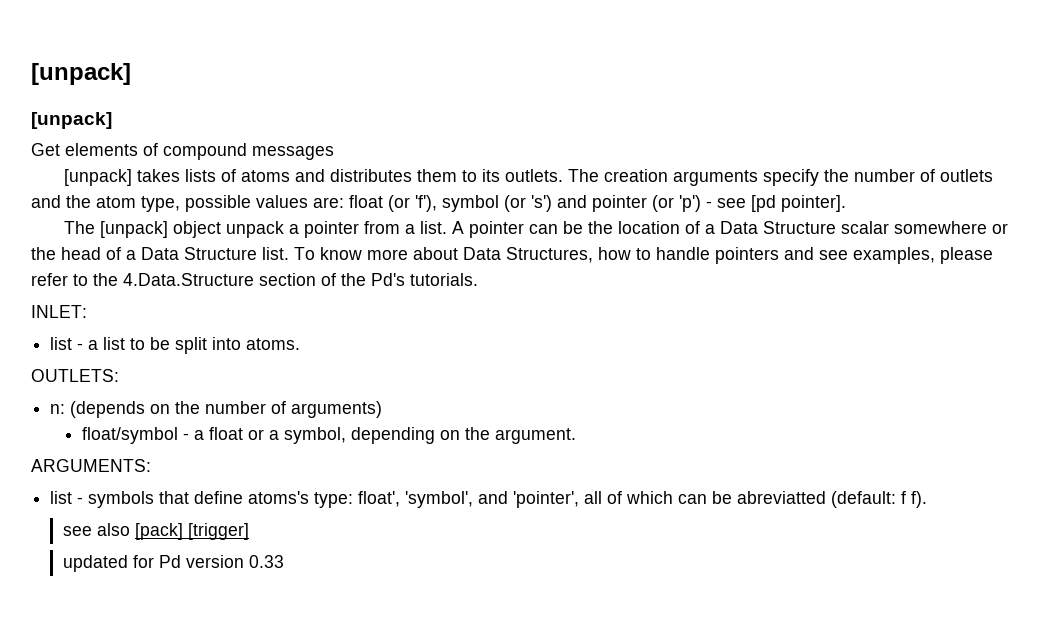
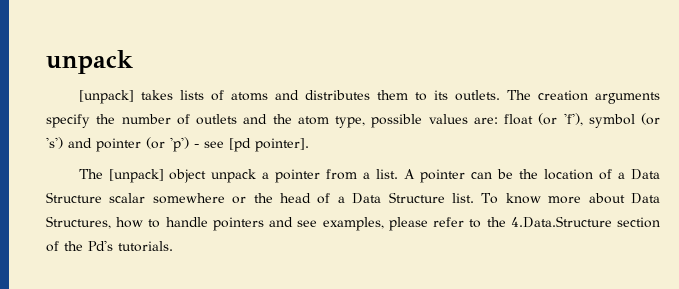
[31,63,131,85] [31,112,112,129] [31,143,334,160] [unpack] // [unpack] // Get elements of compound messages -> [46,50,133,74] unpack
[31,305,87,318] [50,337,301,354] [31,369,119,382] [50,401,383,418] [81,427,576,444] [31,459,151,472] [50,491,928,508] [62,523,249,540] [62,555,284,572] // INLET: // list - a list to be split into atoms. // OUTLETS: // n: (depends on the number of arguments) // float/symbol - a float or a symbol, depending on the argument. // ARGUMENTS: // list - symbols that define atoms's type: float', 'symbol', and 'pointer', all of which can be abreviatted (default: f f). // see also [pack] [trigger] // updated for Pd version 0.33 -> (173, 246) none

